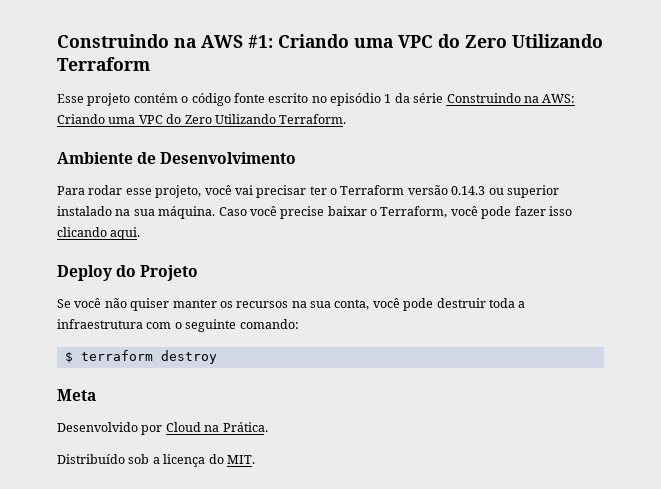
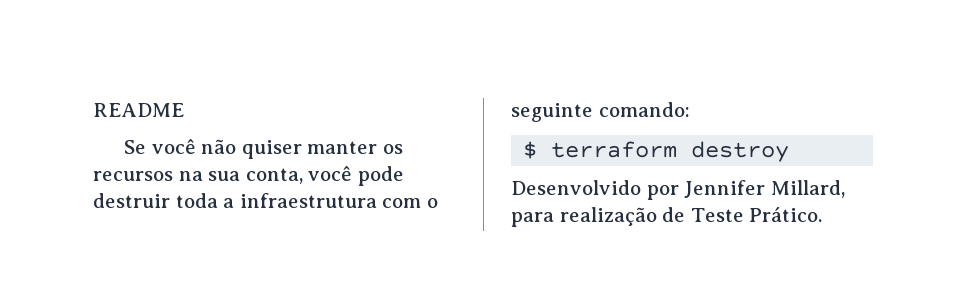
[57,34,603,48] [57,57,150,71] [57,93,576,106] [57,114,347,124] [57,152,297,164] [57,185,559,198] [57,206,572,219] [57,227,141,240] [57,265,199,281] Construindo na AWS #1: Criando uma VPC do Zero Utilizando Terraform // Esse projeto contém o código fonte escrito no episódio 1 da série Construindo na AWS: Criando uma VPC do Zero Utilizando Terraform. // Ambiente de Desenvolvimento // Para rodar esse projeto, você vai precisar ter o Terraform versão 0.14.3 ou superior instalado na sua máquina. Caso você precise baixar o Terraform, você pode fazer isso clicando aqui. // Deploy do Projeto -> [93,103,184,117] README
[57,389,96,401] // Meta -> (790, 151) none
[165,422,268,432] [57,454,255,467] Cloud na Prática. // Distribuído sob a licença do MIT. -> [684,180,845,198] [511,207,823,227] Jennifer Millard, para realização de Teste Prático.

